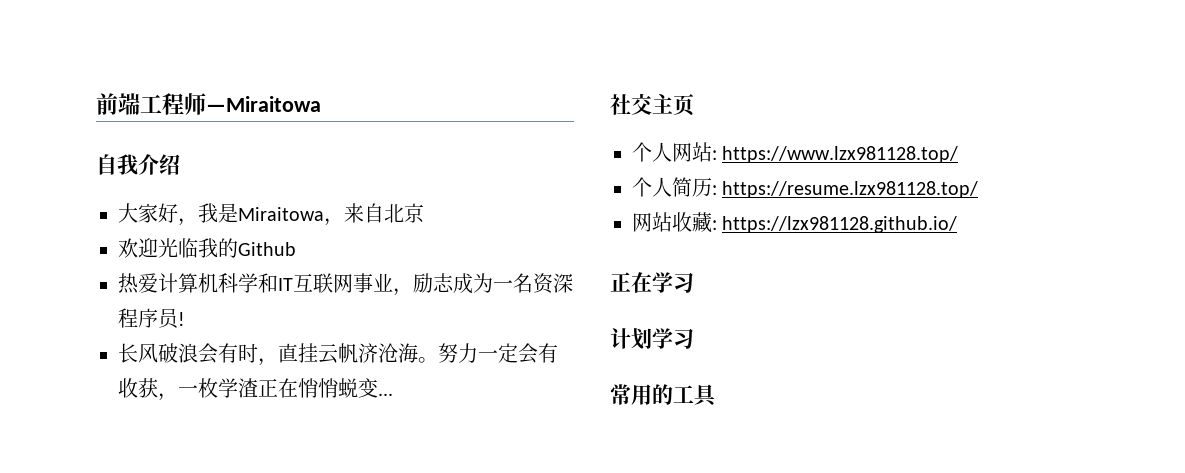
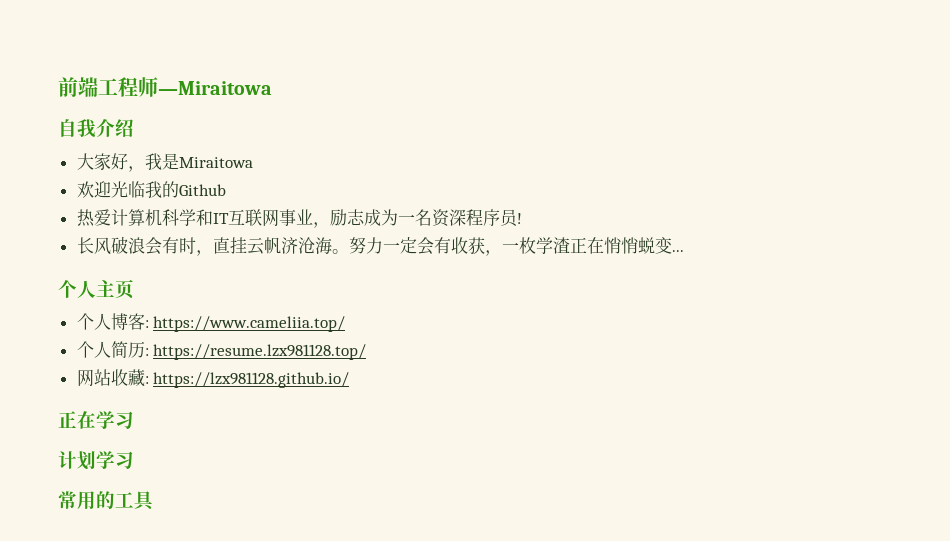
[324,203,424,226] ，来自北京 -> (253, 162) none
[610,93,652,115] 社交 -> [58,280,96,298] 个人
[672,142,959,163] 网站: https://www.lzx981128.top/ -> [110,313,346,332] 博客: https://www.cameliia.top/

